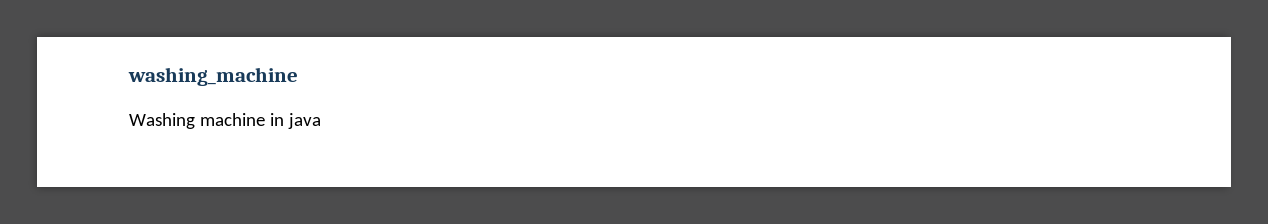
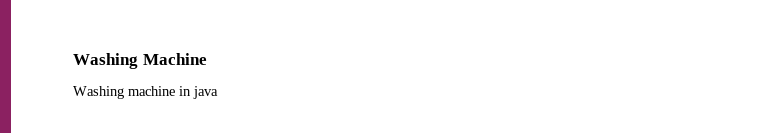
[128,67,298,86] washing_machine -> [73,53,207,69] Washing Machine

